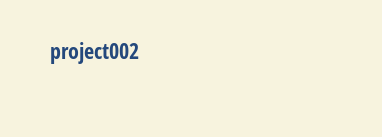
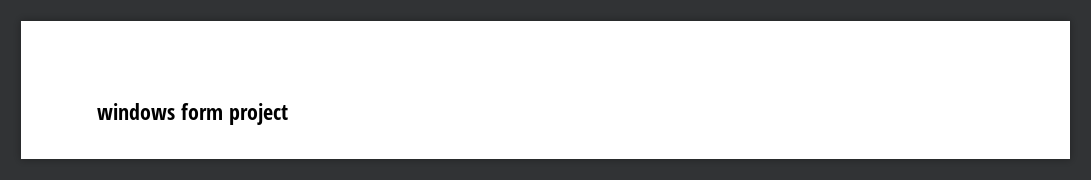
[50,42,139,64] project002 -> [97,103,288,125] windows form project

